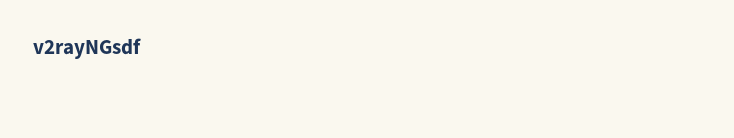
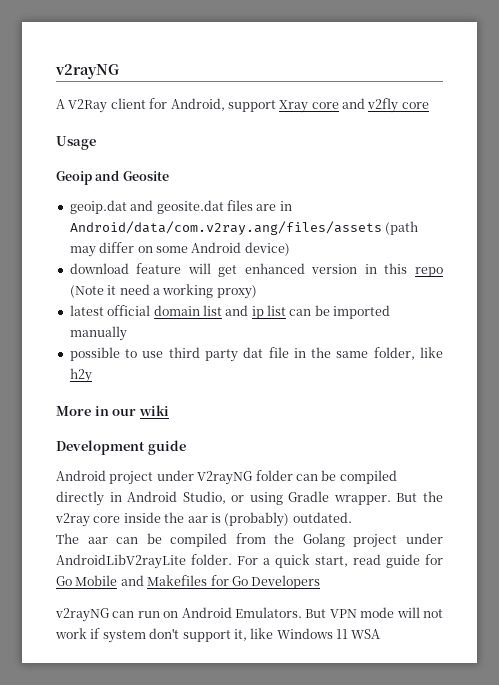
[33,38,141,59] v2rayNGsdf -> [55,64,119,79] [56,98,429,113] [56,136,96,150] [56,170,169,185] [69,200,292,214] [69,221,419,235] [69,242,290,257] [69,263,443,277] [69,284,257,299] [69,305,391,319] [69,326,127,341] [69,347,443,362] [69,368,92,383] [56,405,169,416] [56,440,186,455] [56,470,397,485] [56,491,443,506] [55,512,352,527] [56,533,443,548] [56,554,443,569] [56,575,321,589] [55,607,443,622] [55,628,381,643] v2rayNG // A V2Ray client for Android, support Xray core and v2fly core // Usage // Geoip and Geosite // geoip.dat and geosite.dat files are in Android/data/com.v2ray.ang/files/assets (path may differ on some Android device) // download feature will get enhanced version in this repo (Note it need a working proxy) // latest official domain list and ip list can be imported manually // possible to use third party dat file in the same folder, like h2y // More in our wiki // Development guide // Android project under V2rayNG folder can be compiled directly in Android Studio, or using Gradle wrapper. But the v2ray core inside the aar is (probably) outdated. // The aar can be compiled from the Golang project under AndroidLibV2rayLite folder. For a quick start, read guide for Go Mobile and Makefiles for Go Developers // v2rayNG can run on Android Emulators. But VPN mode will not work if system don't support it, like Windows 11 WSA

